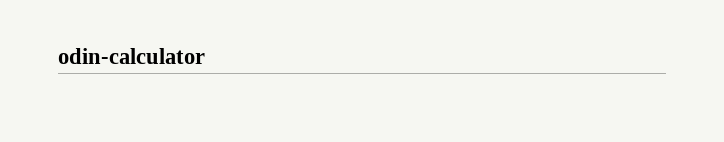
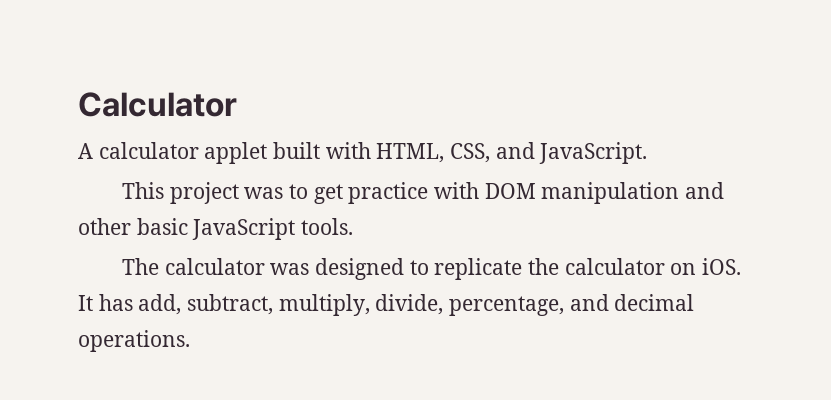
[58,48,205,64] odin-calculator -> [78,92,237,117] [78,142,648,164] [121,182,724,204] [78,218,354,240] [121,258,741,280] [78,294,695,316] [78,330,190,352] Calculator // A calculator applet built with HTML, CSS, and JavaScript. // This project was to get practice with DOM manipulation and other basic JavaScript tools. // The calculator was designed to replicate the calculator on iOS. It has add, subtract, multiply, divide, percentage, and decimal operations.

